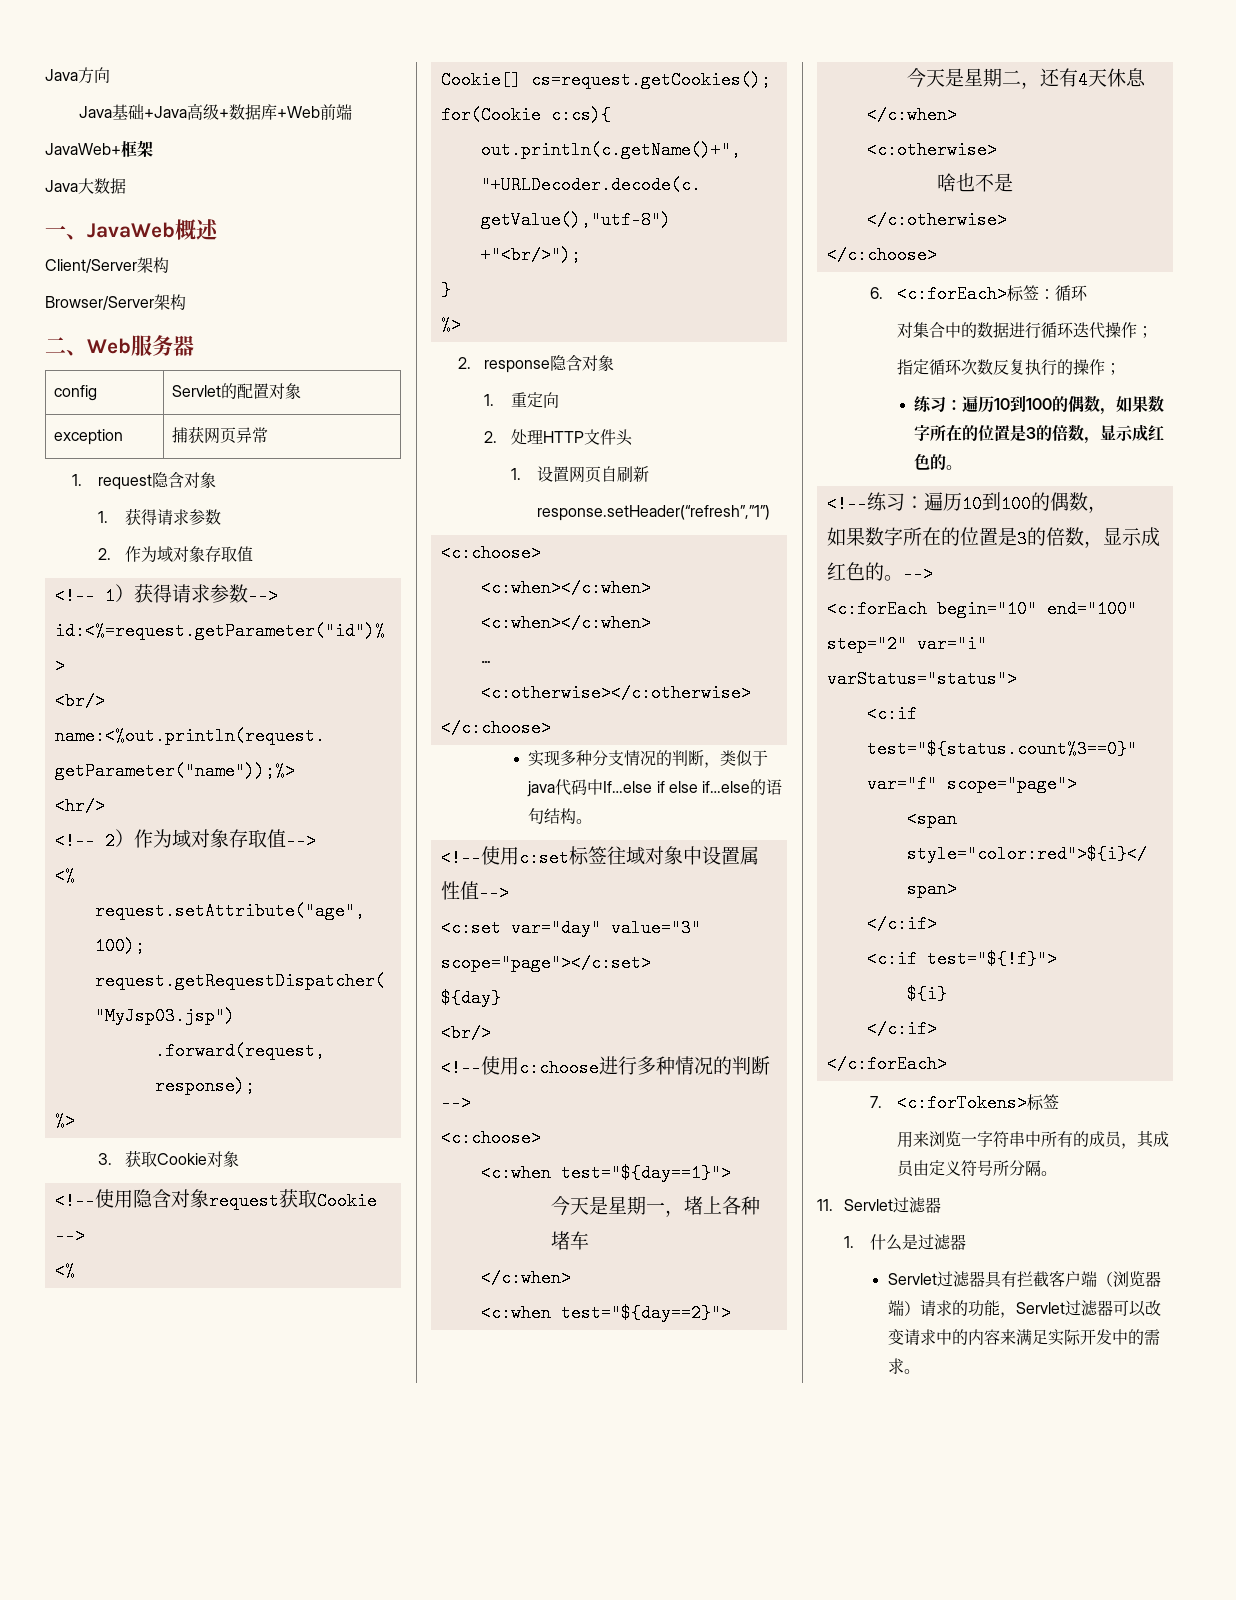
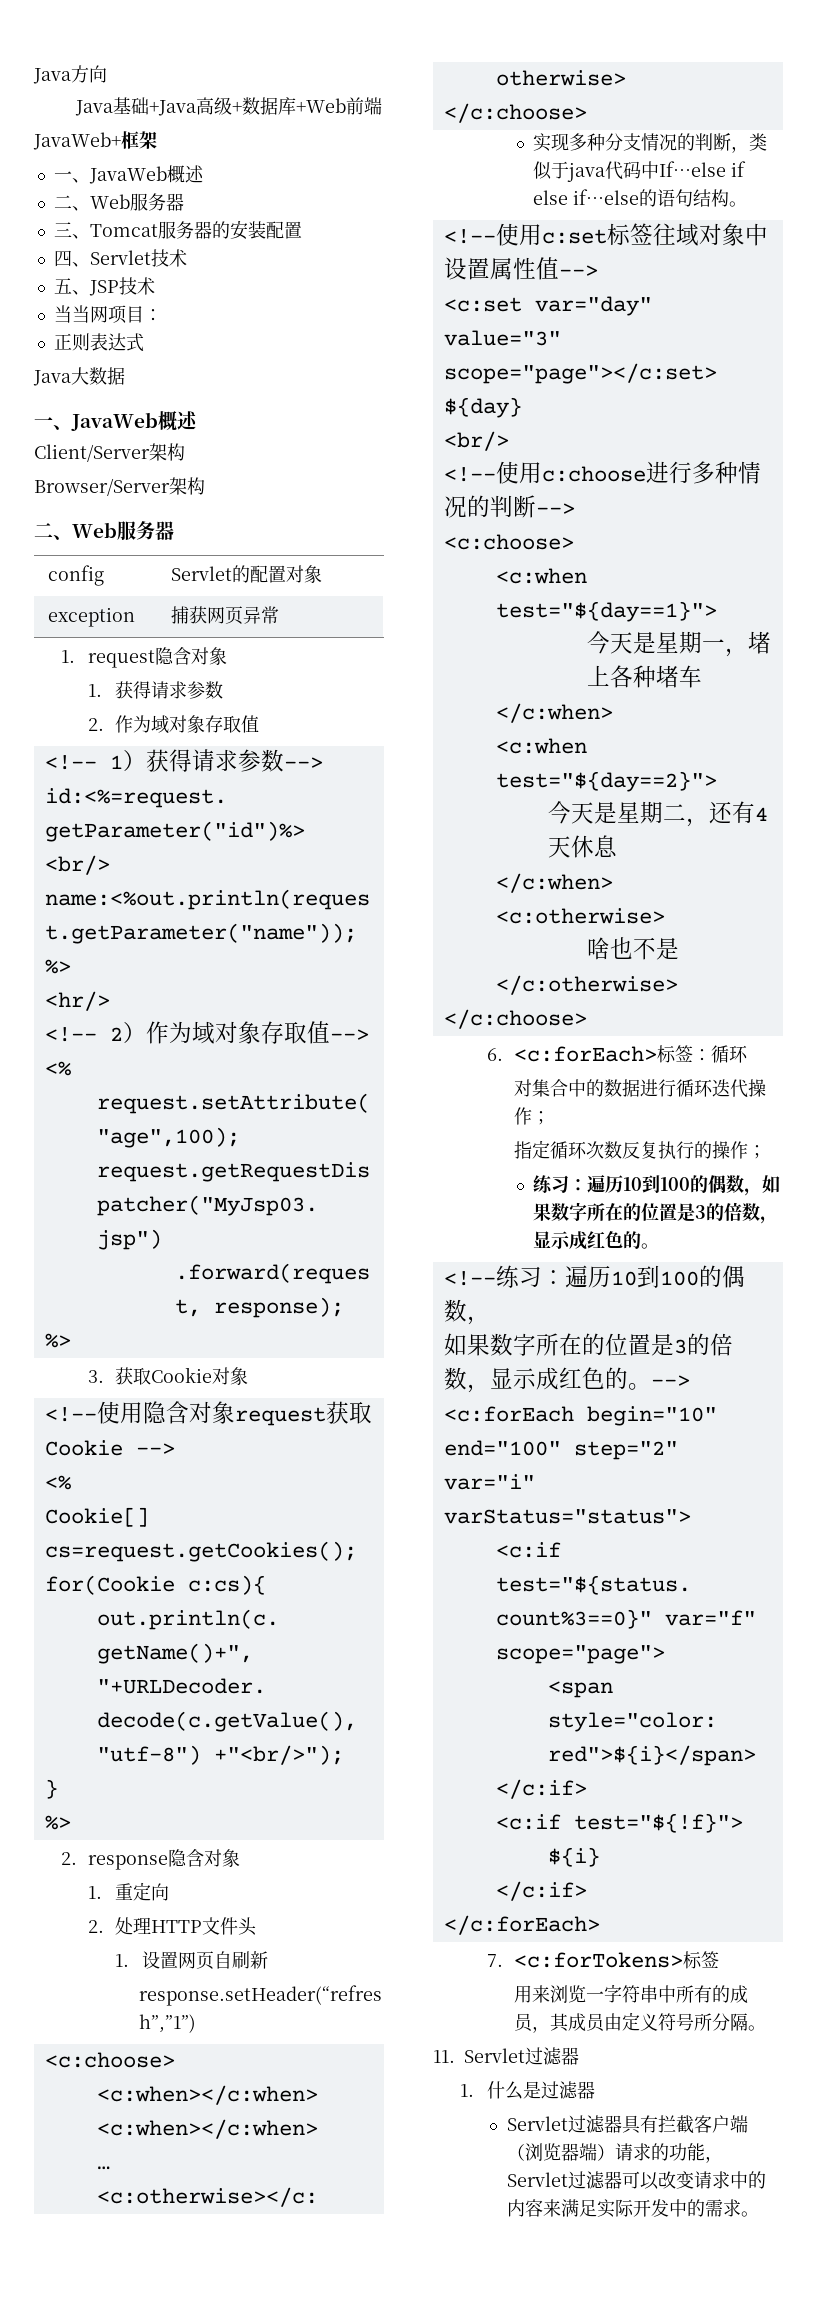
(153, 148) none -> [53,165,204,184] [53,193,184,211] [53,220,302,240] [53,249,187,267] [53,277,155,296] [53,305,162,324] [53,333,144,352] // 一、JavaWeb概述 // 二、Web服务器 // 三、Tomcat服务器的安装配置 // 四、Servlet技术 // 五、JSP技术 // 当当网项目： // 正则表达式

